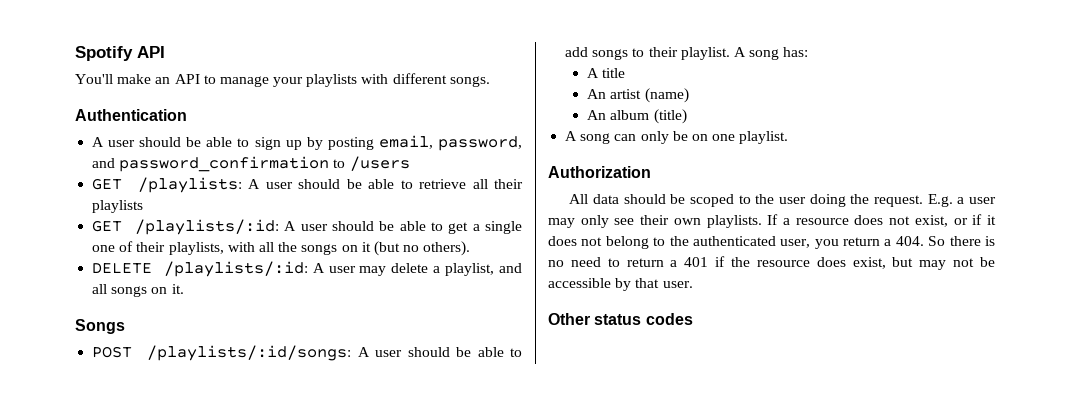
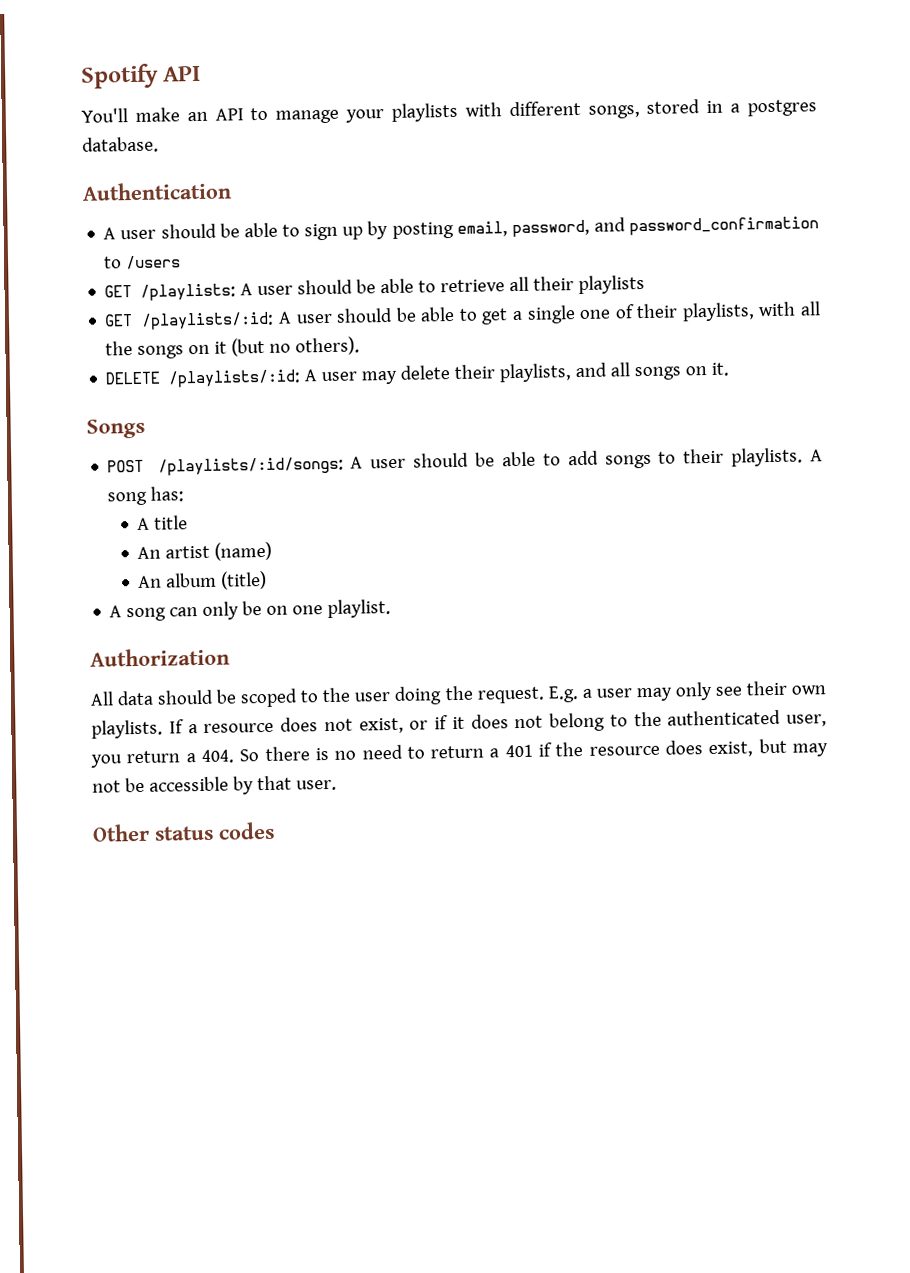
[449,76,490,87] songs. -> [587,99,817,119] [82,136,159,153] songs, stored in a postgres database.
[433,263,495,276] a playlist, -> [454,363,573,383] their playlists,
[680,47,730,60] playlist. -> [731,447,804,467] playlists.

